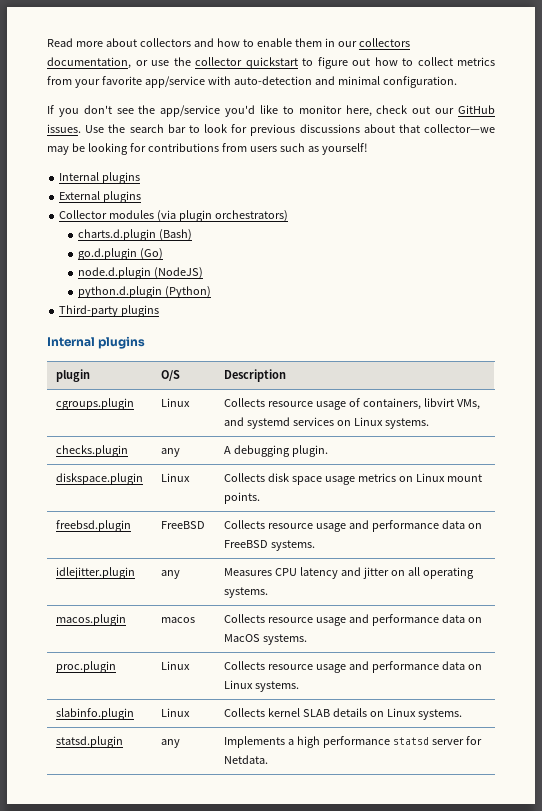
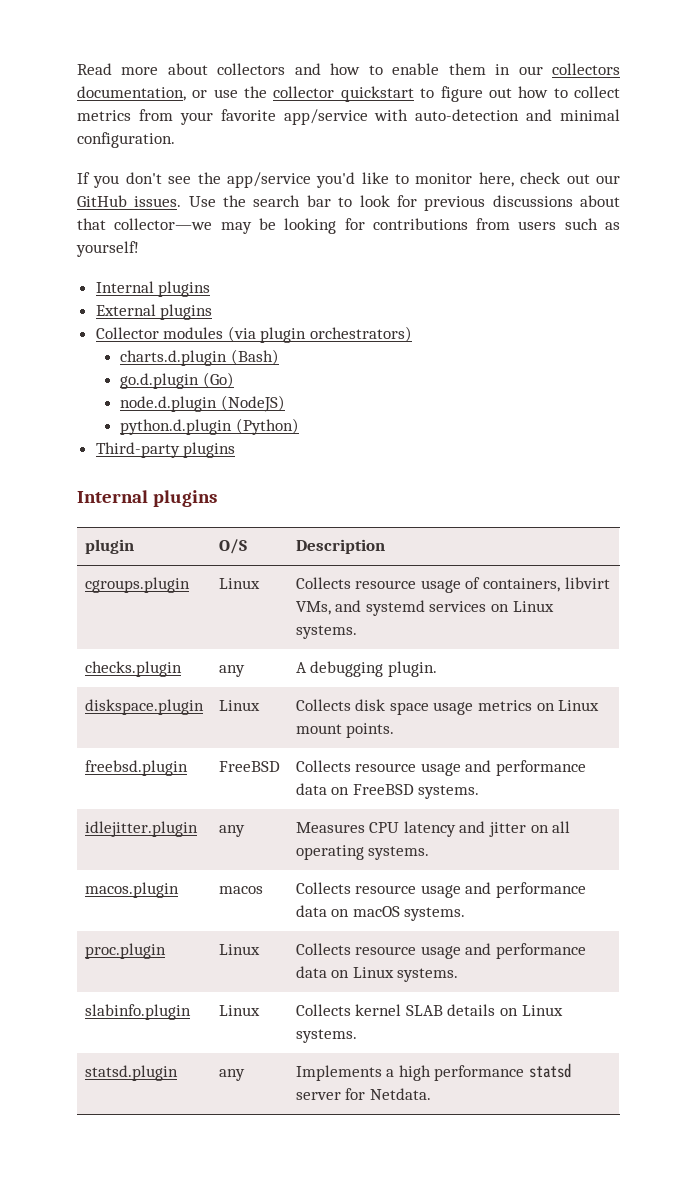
[223,634,260,642] MacOS -> [352,906,400,917] macOS

